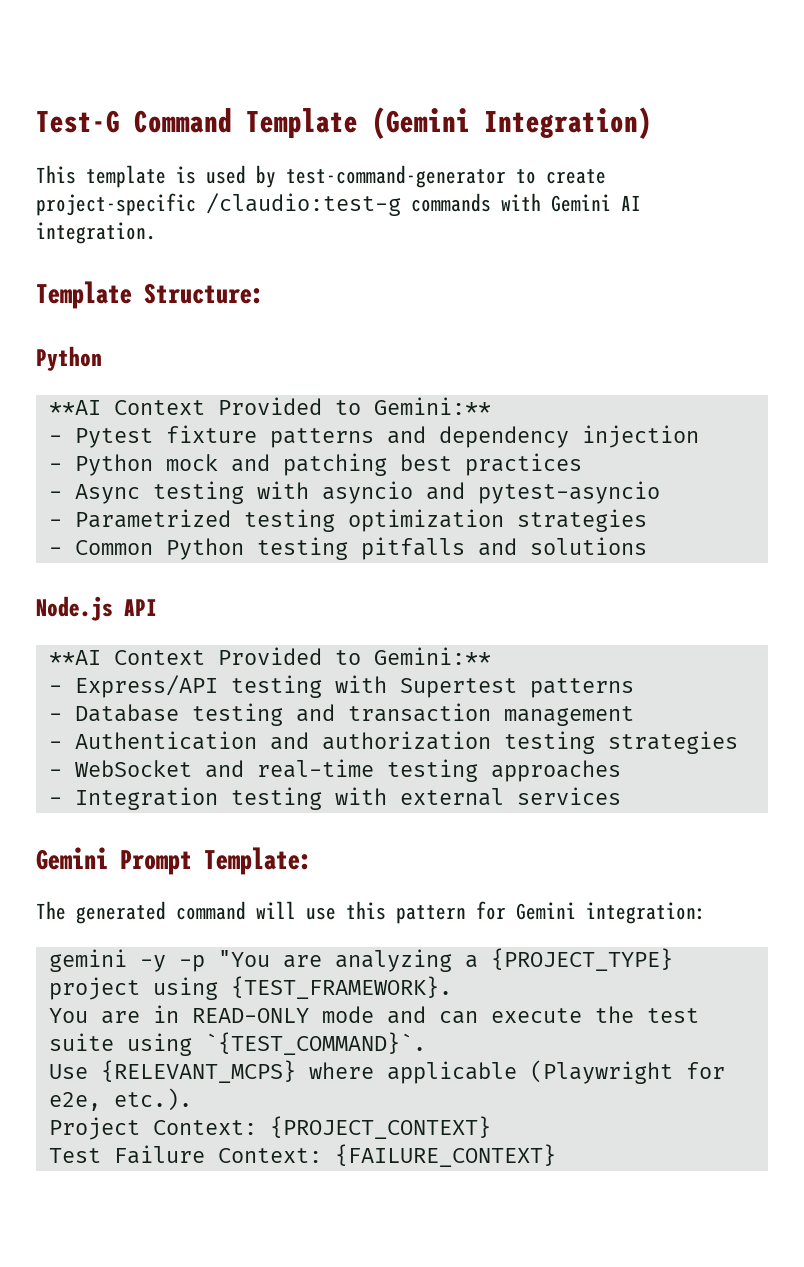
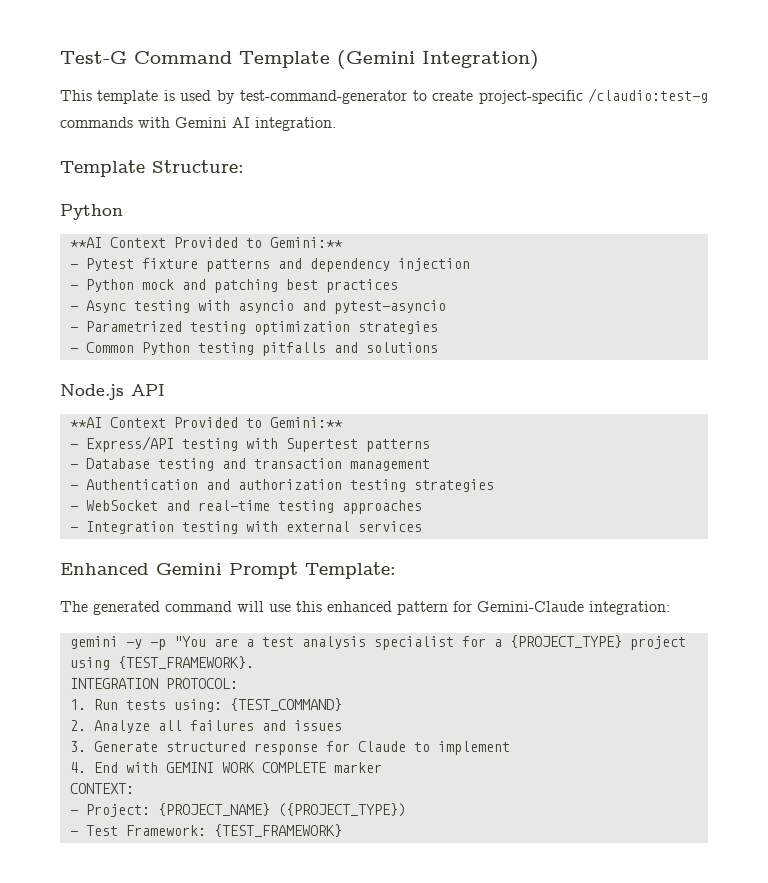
(621, 796) none -> [60,563,149,575] Enhanced
(386, 910) none -> [327,601,392,612] enhanced
[516,902,576,920] Gemini -> [477,601,584,612] Gemini-Claude
[334,949,452,972] analyzing -> [245,636,486,650] a test analysis specialist for
[48,1005,699,1024] [48,1032,426,1056] [48,1060,725,1084] [48,1088,192,1111] [48,1116,491,1140] [48,1144,556,1167] You are in READ-ONLY mode and can execute the test suite using `{TEST_COMMAND}`. // Use {RELEVANT_MCPS} where applicable (Playwright for e2e, etc.). // Project Context: {PROJECT_CONTEXT} // Test Failure Context: {FAILURE_CONTEXT} -> [69,678,238,689] [69,698,342,712] [69,720,342,733] [69,741,510,755] [69,762,382,773] [69,783,134,794] [69,803,406,817] [69,824,342,837] INTEGRATION PROTOCOL: // 1. Run tests using: {TEST_COMMAND} // 2. Analyze all failures and issues // 3. Generate structured response for Claude to implement // 4. End with GEMINI WORK COMPLETE marker // CONTEXT: // - Project: {PROJECT_NAME} ({PROJECT_TYPE}) // - Test Framework: {TEST_FRAMEWORK}

